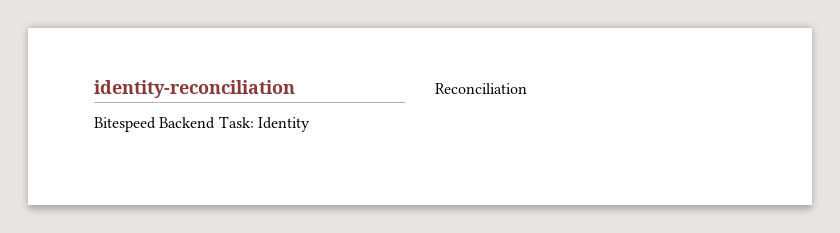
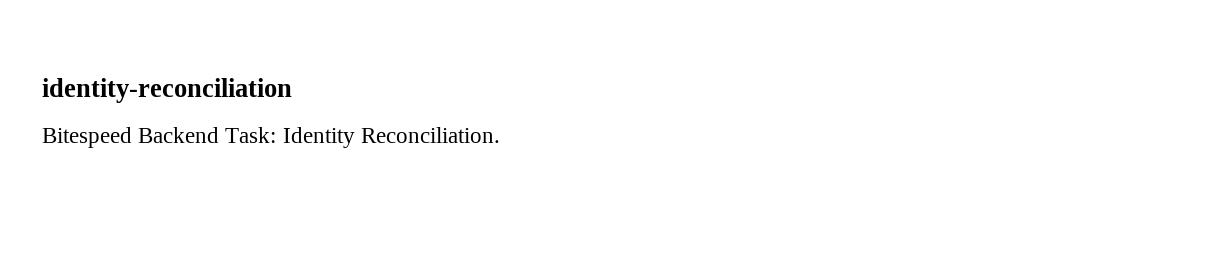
[435,83,527,94] Reconciliation -> [360,127,500,143] Reconciliation.

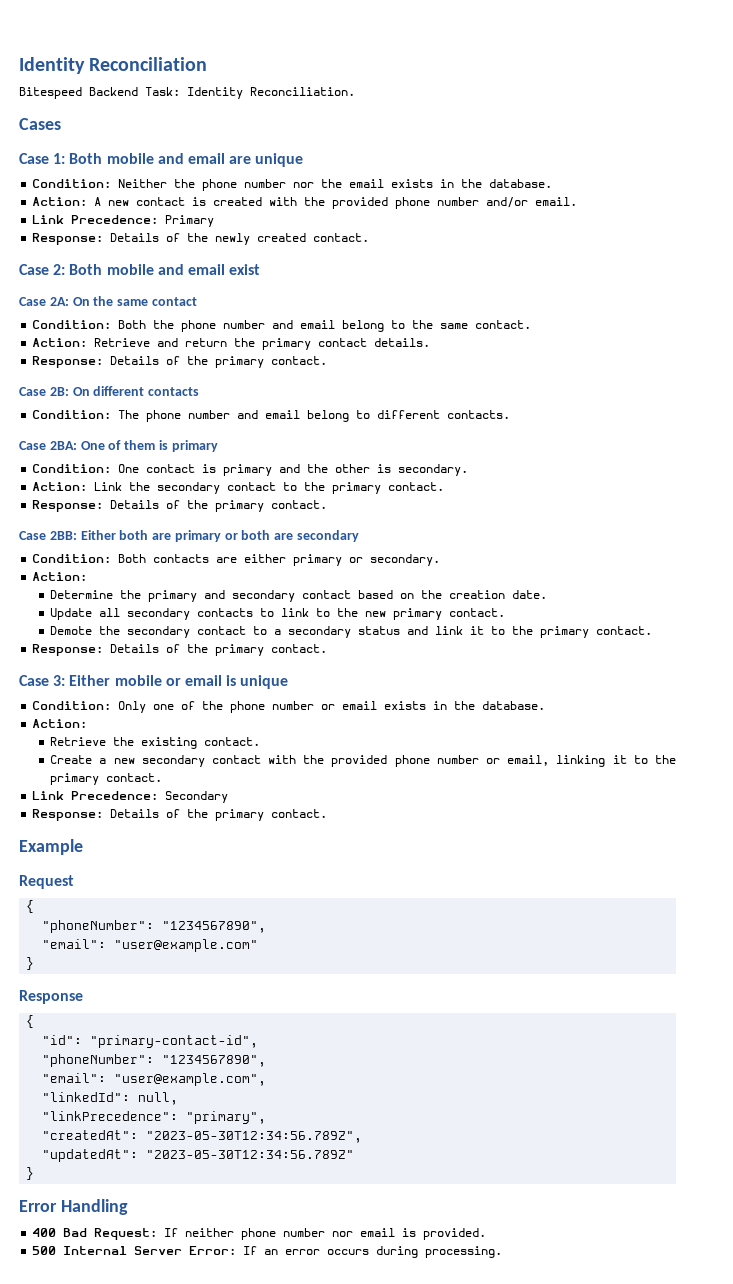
[42,78,292,103] identity-reconciliation -> [19,57,208,74] Identity Reconciliation
(500, 135) none -> [19,118,61,130] [19,153,304,167] [32,179,553,191] [32,197,578,209] [32,215,215,227] [32,233,370,245] [19,264,261,275] [19,296,197,306] [32,320,532,332] [32,338,431,350] [32,356,328,368] [19,386,200,396] [32,410,511,422] [19,440,218,452] [32,464,469,476] [32,482,445,494] [32,500,328,512] [19,530,360,542] [32,554,441,566] [32,572,88,581] [50,590,548,602] [50,608,506,620] [50,626,653,638] [32,644,328,656] [19,675,289,689] [32,701,546,713] [32,719,88,728] [50,737,261,749] [50,755,676,767] [50,773,163,785] [32,791,229,803] [32,809,328,821] [19,839,83,855] [19,875,74,889] [26,900,35,913] [42,920,267,933] [42,939,259,952] [26,957,35,970] [19,990,83,1004] [26,1015,35,1028] [42,1035,259,1048] [42,1054,267,1067] [42,1073,267,1086] [42,1092,179,1105] [42,1111,267,1124] [42,1130,363,1143] [42,1149,355,1162] [26,1167,35,1180] [19,1199,128,1215] [32,1228,487,1240] [32,1246,503,1258] // Cases // Case 1: Both mobile and email are unique // Condition: Neither the phone number nor the email exists in the database. // Action: A new contact is created with the provided phone number and/or email. // Link Precedence: Primary // Response: Details of the newly created contact. // Case 2: Both mobile and email exist // Case 2A: On the same contact // Condition: Both the phone number and email belong to the same contact. // Action: Retrieve and return the primary contact details. // Response: Details of the primary contact. // Case 2B: On different contacts // Condition: The phone number and email belong to different contacts. // Case 2BA: One of them is primary // Condition: One contact is primary and the other is secondary. // Action: Link the secondary contact to the primary contact. // Response: Details of the primary contact. // Case 2BB: Either both are primary or both are secondary // Condition: Both contacts are either primary or secondary. // Action: // Determine the primary and secondary contact based on the creation date. // Update all secondary contacts to link to the new primary contact. // Demote the secondary contact to a secondary status and link it to the primary contact. // Response: Details of the primary contact. // Case 3: Either mobile or email is unique // Condition: Only one of the phone number or email exists in the database. // Action: // Retrieve the existing contact. // Create a new secondary contact with the provided phone number or email, linking it to the primary contact. // Link Precedence: Secondary // Response: Details of the primary contact. // Example // Request // { // "phoneNumber": "1234567890", // "email": "user@example.com" // } // Response // { // "id": "primary-contact-id", // "phoneNumber": "1234567890", // "email": "user@example.com", // "linkedId": null, // "linkPrecedence": "primary", // "createdAt": "2023-05-30T12:34:56.789Z", // "updatedAt": "2023-05-30T12:34:56.789Z" // } // Error Handling // 400 Bad Request: If neither phone number nor email is provided. // 500 Internal Server Error: If an error occurs during processing.

